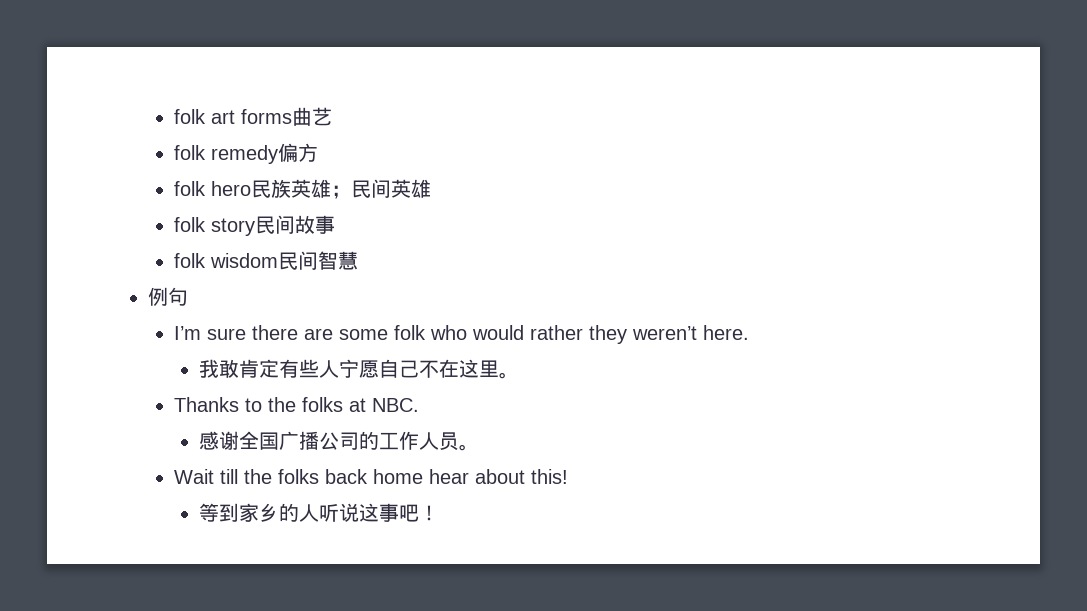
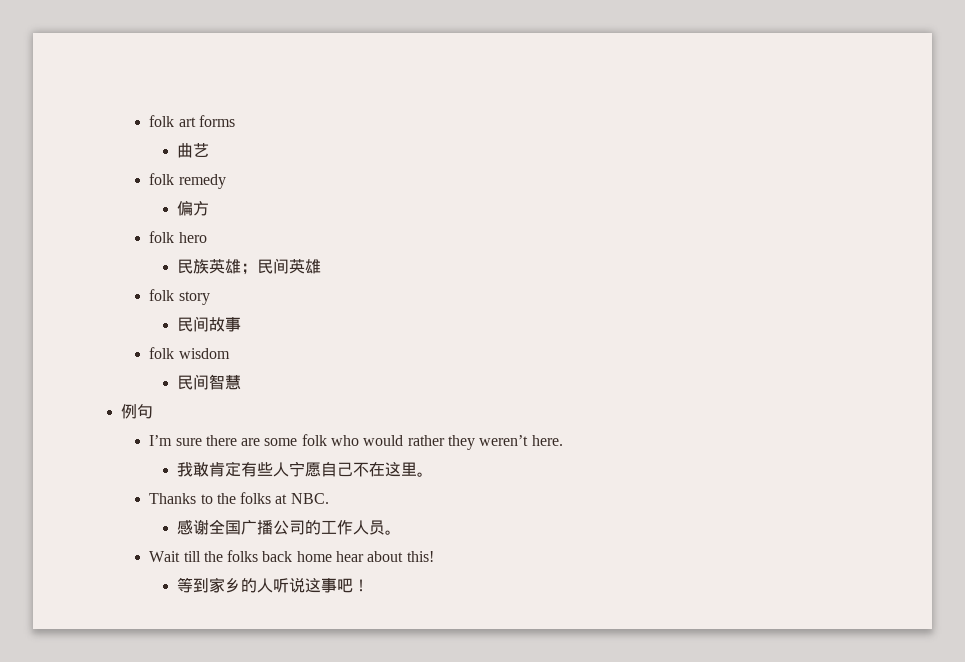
(292, 116) none -> (235, 121) //
(278, 154) none -> (226, 181) //
(251, 188) none -> (207, 237) //
(255, 227) none -> (210, 298) //
(278, 260) none -> (230, 353) //

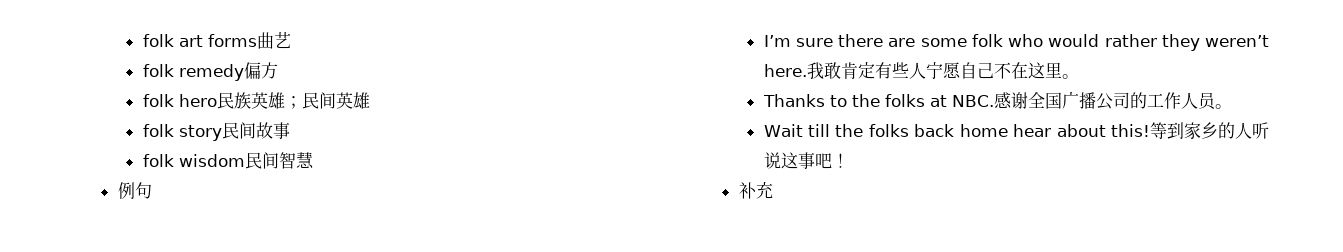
(235, 121) // -> (257, 40) none
(226, 181) // -> (244, 72) none
(207, 237) // -> (217, 100) none
(210, 298) // -> (222, 133) none
(230, 353) // -> (245, 160) none
(563, 440) // -> (807, 70) none
(329, 498) // -> (994, 101) none
(434, 556) // -> (1150, 130) none
(370, 585) none -> [738,181,773,199] // 补充

